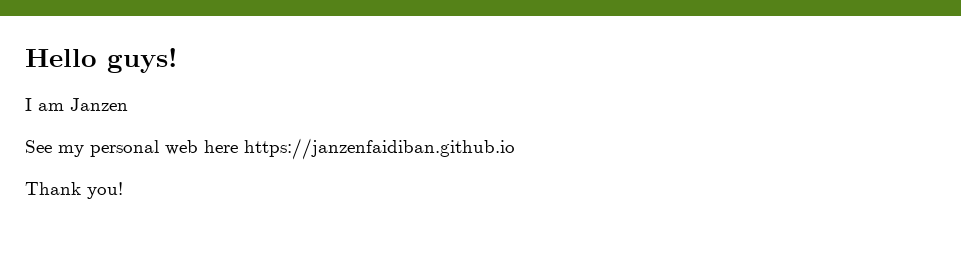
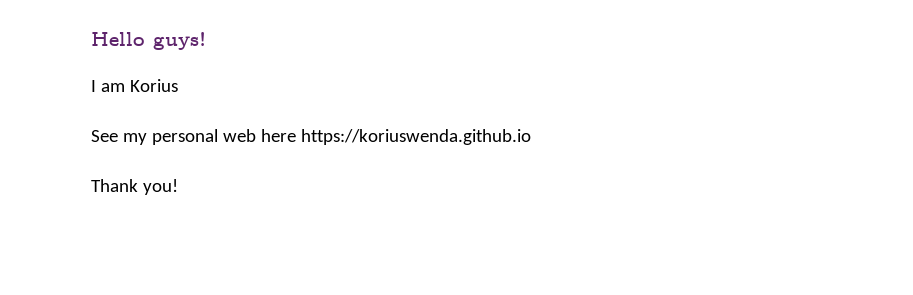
[70,98,128,111] Janzen -> [129,79,178,92] Korius
[244,138,515,160] https://janzenfaidiban.github.io -> [300,129,531,145] https://koriuswenda.github.io

